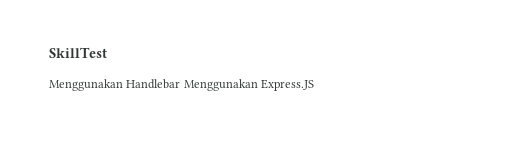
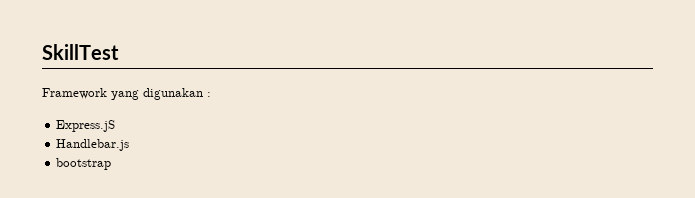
[49,79,315,91] Menggunakan Handlebar Menggunakan Express.JS -> [42,88,211,100] [56,120,116,132] [56,139,130,151] [56,158,112,170] Framework yang digunakan : // Express.jS // Handlebar.js // bootstrap

